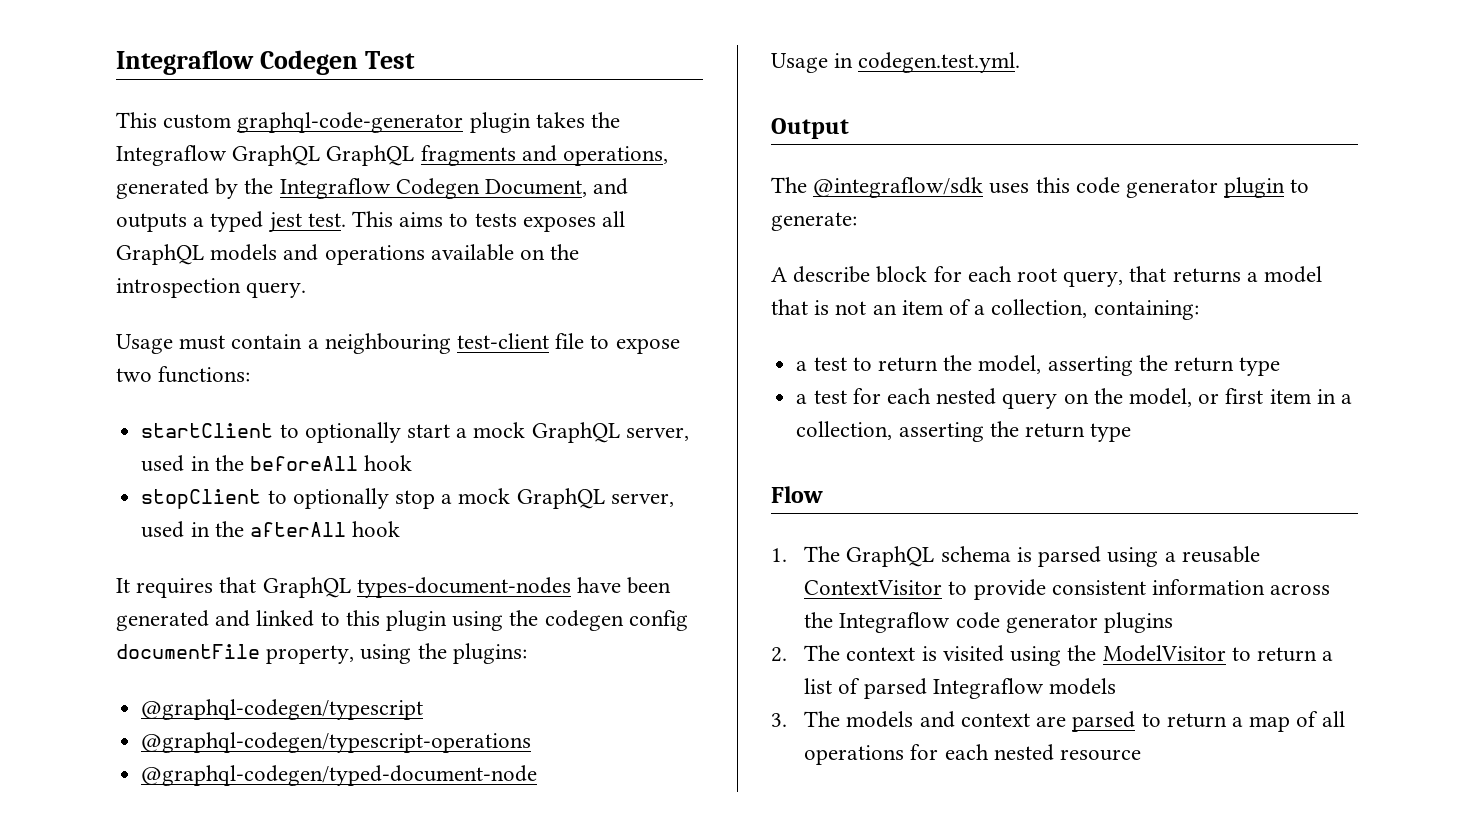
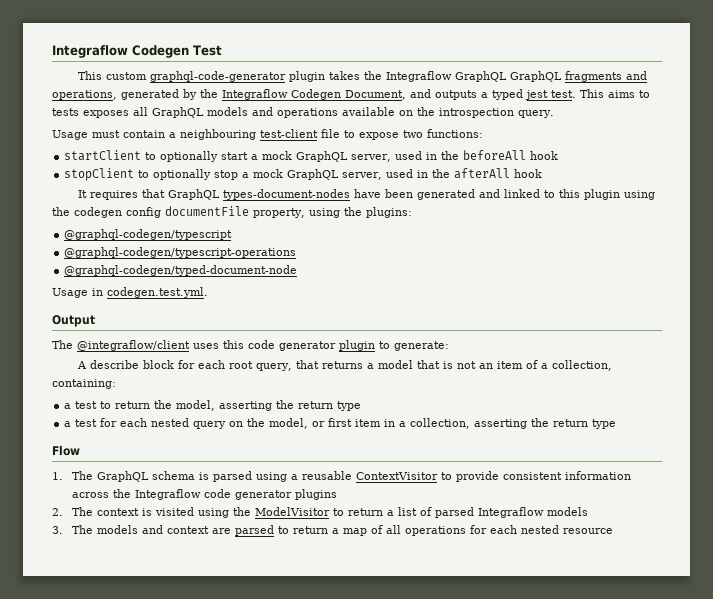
[813,177,984,198] @integraflow/sdk -> [77,340,190,351] @integraflow/client

